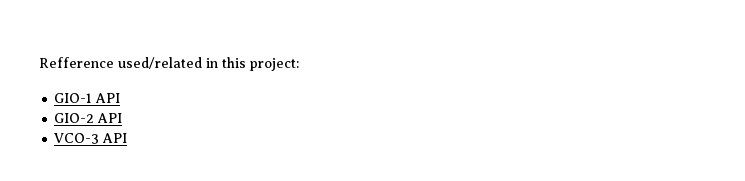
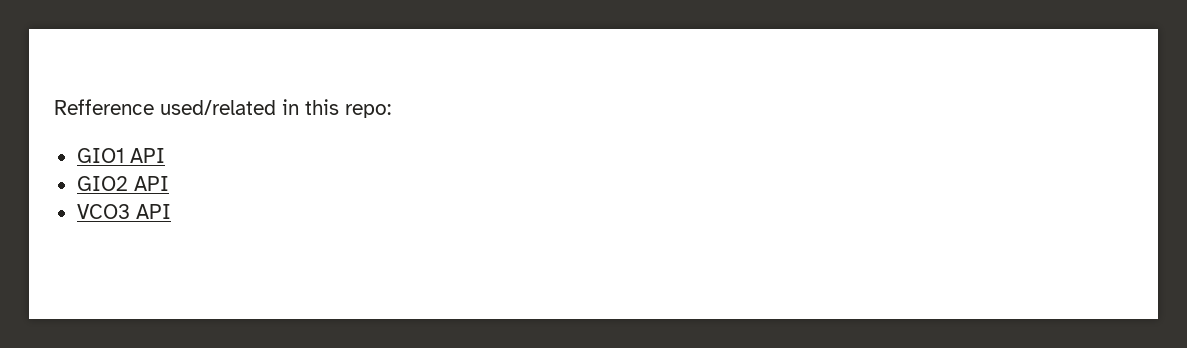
[250,58,299,71] [54,93,121,103] [54,113,123,123] [54,133,100,144] project: // GIO-1 API // GIO-2 API // VCO-3 -> [345,104,391,118] [76,148,165,163] [76,176,169,191] [76,204,130,219] repo: // GIO1 API // GIO2 API // VCO3

